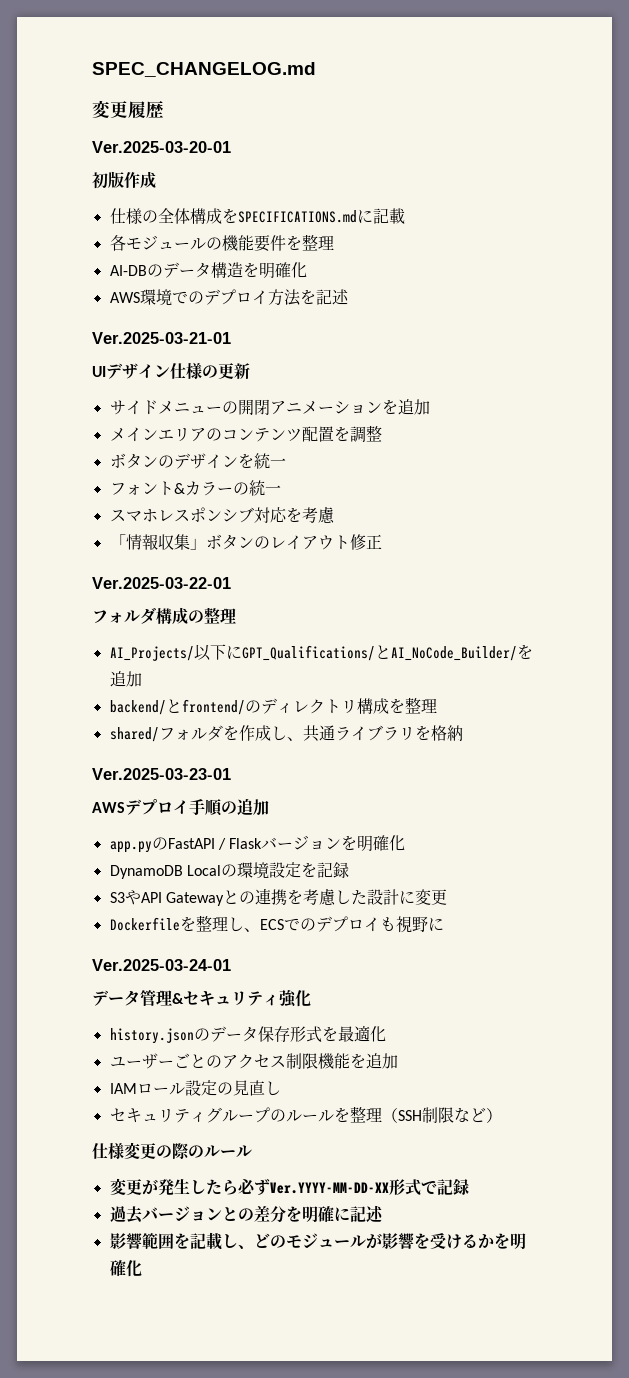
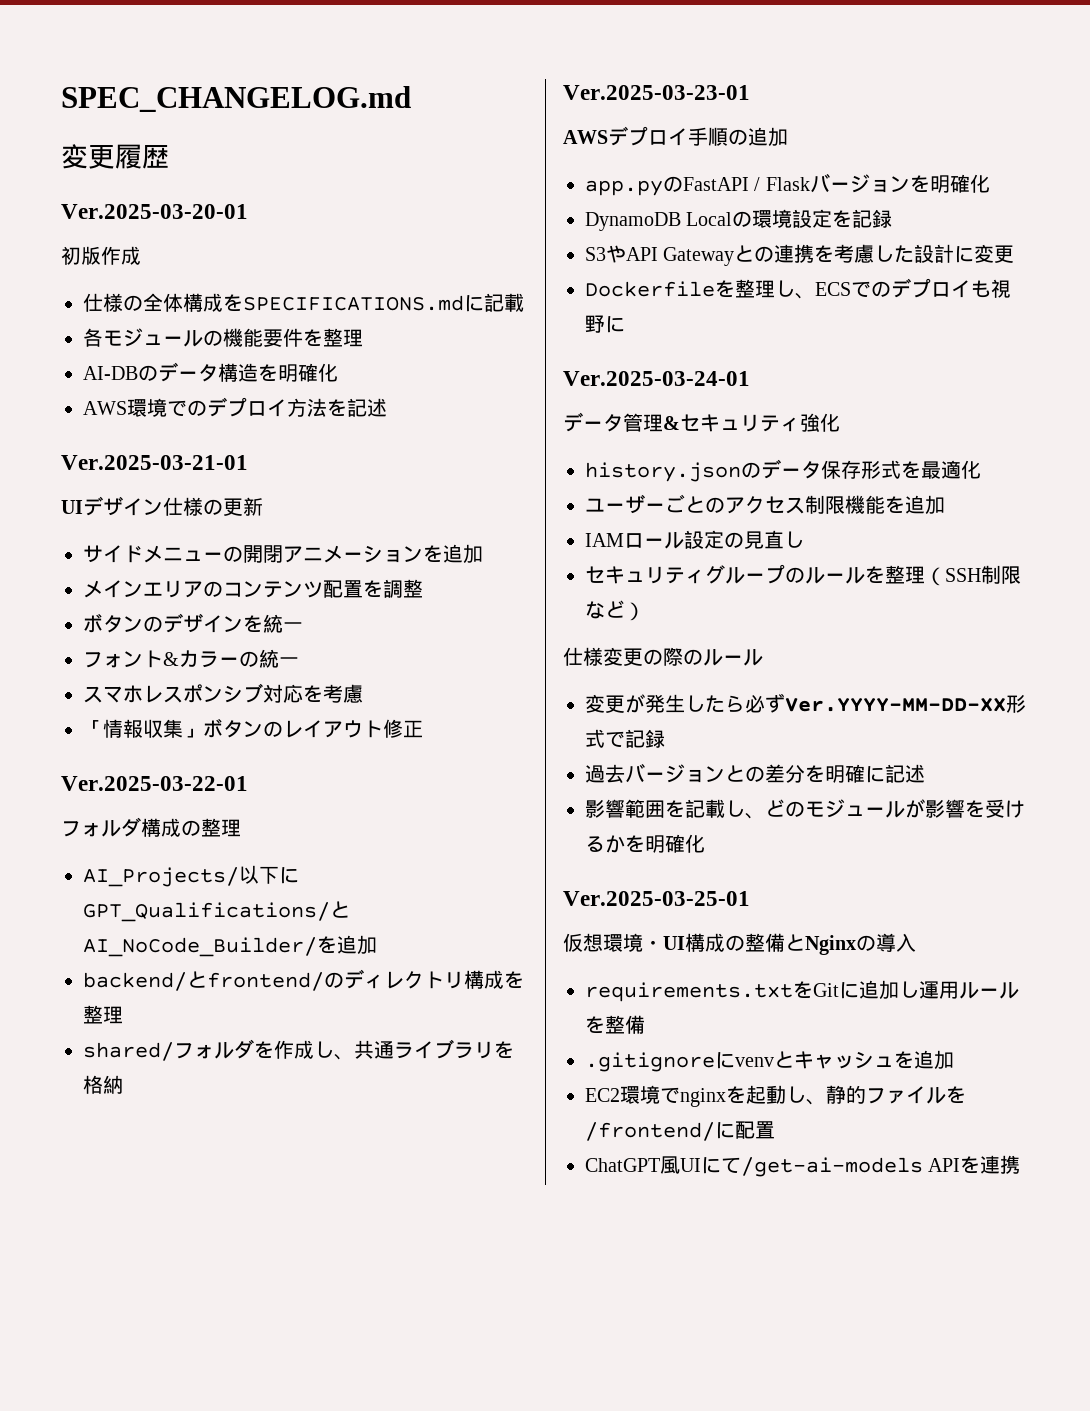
(142, 1268) none -> [563,891,750,906] [563,933,916,955] [585,980,1019,1002] [585,1015,645,1034] [585,1050,954,1072] [585,1085,966,1107] [585,1121,775,1141] [585,1155,1021,1177] // Ver.2025-03-25-01 // 仮想環境・UI構成の整備とNginxの導入 // requirements.txtをGitに追加し運用ルールを整備 // .gitignoreにvenvとキャッシュを追加 // EC2環境でnginxを起動し、静的ファイルを/frontend/に配置 // ChatGPT風UIにて/get-ai-models APIを連携

